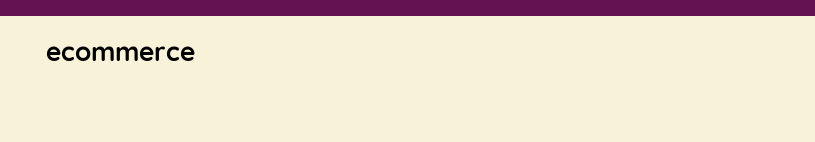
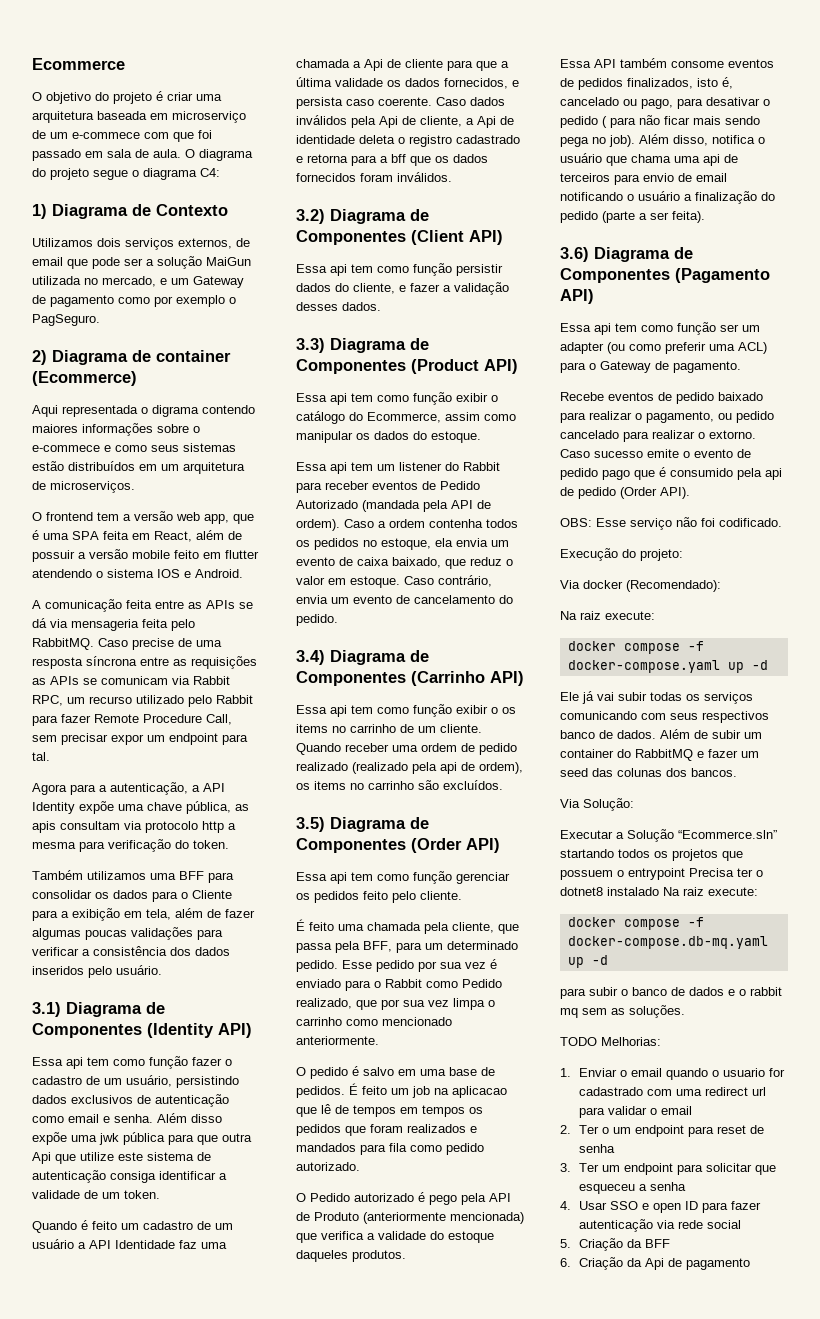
[46,46,195,61] ecommerce -> [32,58,125,70] [32,91,222,104] [32,111,246,123] [32,130,212,142] [32,149,253,161] [32,168,220,180] [32,204,228,219] [32,238,250,250] [32,256,251,269] [32,276,244,288] [32,295,236,307] [32,314,100,326] [32,350,231,365] [32,371,137,386] [32,405,255,417] [32,423,200,436] [32,443,236,452] [32,461,245,474] [32,481,135,493] [32,511,254,524] [32,530,242,542] [32,549,259,562] [32,569,243,578] [32,599,253,612] [32,618,195,631] [32,638,222,650] [32,656,257,669] [32,676,230,685] [32,695,253,707] [32,714,232,726] [32,733,248,745] [32,752,50,761] [32,782,225,795] [32,801,249,814] [32,821,236,833] [32,839,229,852] [32,870,234,883] [32,890,232,902] [32,908,255,921] [32,927,223,940] [32,946,230,956] [32,965,162,978] [32,1002,165,1017] [32,1023,252,1038] [32,1056,232,1069] [32,1075,239,1088] [32,1094,229,1107] [32,1113,222,1123] [32,1132,252,1145] [32,1152,211,1164] [32,1170,227,1183] [32,1190,160,1199] [32,1220,233,1233] [32,1239,227,1249] [296,59,509,71] [296,77,519,89] [296,97,505,109] [296,115,514,128] [296,135,520,147] [296,154,488,166] [296,172,452,182] [296,209,429,224] [296,230,503,245] [296,263,503,276] [296,282,509,295] [296,302,381,311] [296,338,429,353] [296,359,518,374] [296,392,498,405] [296,411,516,424] [296,431,481,443] [296,462,500,474] [296,481,480,493] [296,500,491,512] [296,519,518,531] [296,538,509,550] [296,557,513,569] [296,575,492,588] [296,595,513,604] [296,614,338,626] [296,650,429,665] [296,671,524,686] [296,704,516,717] [296,724,482,733] [296,743,517,755] [296,762,523,774] [296,780,503,790] [296,817,429,832] [296,838,500,853] [296,871,510,884] [296,891,462,903] [296,919,519,934] [296,941,518,953] [296,959,497,972] [296,979,502,991] [296,998,495,1010] [296,1017,452,1026] [296,1036,379,1045] [296,1066,495,1079] [296,1083,507,1098] [296,1104,483,1117] [296,1124,477,1136] [296,1143,484,1155] [296,1162,360,1171] [296,1192,511,1205] [296,1212,524,1224] [296,1231,494,1243] [296,1250,406,1262] [560,58,774,68] [560,77,733,90] [560,97,770,109] [560,115,760,128] [560,134,765,147] [560,153,738,166] [560,173,727,185] [560,191,775,204] [560,211,705,223] [560,247,693,262] [560,268,770,283] [560,289,594,304] [560,322,760,335] [560,342,767,354] [560,361,741,373] [560,392,763,404] [560,411,774,423] [560,430,756,442] [560,449,751,458] [560,467,782,480] [560,487,690,499] [560,517,782,530] [560,548,683,561] [560,580,721,592] [560,611,655,620] [567,641,704,654] [567,660,768,673] [560,691,753,704] [560,711,769,723] [560,729,762,739] [560,749,759,761] [560,768,737,777] [560,798,634,811] [560,829,777,842] [560,849,743,861] [560,868,763,880] [560,887,758,896] [567,917,704,930] [567,936,768,949] [567,955,608,968] [560,987,782,999] [560,1005,685,1018] [560,1037,661,1046] [560,1068,785,1080] [578,1087,766,1096] [578,1106,692,1118] [560,1125,764,1137] [578,1144,615,1153] [560,1163,776,1175] [578,1182,686,1194] [560,1201,761,1213] [578,1219,741,1232] [560,1238,670,1251] [560,1257,750,1270] Ecommerce // O objetivo do projeto é criar uma arquitetura baseada em microserviço de um e-commece com que foi passado em sala de aula. O diagrama do projeto segue o diagrama C4: // 1) Diagrama de Contexto // Utilizamos dois serviços externos, de email que pode ser a solução MaiGun utilizada no mercado, e um Gateway de pagamento como por exemplo o PagSeguro. // 2) Diagrama de container (Ecommerce) // Aqui representada o digrama contendo maiores informações sobre o e-commece e como seus sistemas estão distribuídos em um arquitetura de microserviços. // O frontend tem a versão web app, que é uma SPA feita em React, além de possuir a versão mobile feito em flutter atendendo o sistema IOS e Android. // A comunicação feita entre as APIs se dá via mensageria feita pelo RabbitMQ. Caso precise de uma resposta síncrona entre as requisições as APIs se comunicam via Rabbit RPC, um recurso utilizado pelo Rabbit para fazer Remote Procedure Call, sem precisar expor um endpoint para tal. // Agora para a autenticação, a API Identity expõe uma chave pública, as apis consultam via protocolo http a mesma para verificação do token. // Também utilizamos uma BFF para consolidar os dados para o Cliente para a exibição em tela, além de fazer algumas poucas validações para verificar a consistência dos dados inseridos pelo usuário. // 3.1) Diagrama de Componentes (Identity API) // Essa api tem como função fazer o cadastro de um usuário, persistindo dados exclusivos de autenticação como email e senha. Além disso expõe uma jwk pública para que outra Api que utilize este sistema de autenticação consiga identificar a validade de um token. // Quando é feito um cadastro de um usuário a API Identidade faz uma chamada a Api de cliente para que a última validade os dados fornecidos, e persista caso coerente. Caso dados inválidos pela Api de cliente, a Api de identidade deleta o registro cadastrado e retorna para a bff que os dados fornecidos foram inválidos. // 3.2) Diagrama de Componentes (Client API) // Essa api tem como função persistir dados do cliente, e fazer a validação desses dados. // 3.3) Diagrama de Componentes (Product API) // Essa api tem como função exibir o catálogo do Ecommerce, assim como manipular os dados do estoque. // Essa api tem um listener do Rabbit para receber eventos de Pedido Autorizado (mandada pela API de ordem). Caso a ordem contenha todos os pedidos no estoque, ela envia um evento de caixa baixado, que reduz o valor em estoque. Caso contrário, envia um evento de cancelamento do pedido. // 3.4) Diagrama de Componentes (Carrinho API) // Essa api tem como função exibir o os items no carrinho de um cliente. Quando receber uma ordem de pedido realizado (realizado pela api de ordem), os items no carrinho são excluídos. // 3.5) Diagrama de Componentes (Order API) // Essa api tem como função gerenciar os pedidos feito pelo cliente. // É feito uma chamada pela cliente, que passa pela BFF, para um determinado pedido. Esse pedido por sua vez é enviado para o Rabbit como Pedido realizado, que por sua vez limpa o carrinho como mencionado anteriormente. // O pedido é salvo em uma base de pedidos. É feito um job na aplicacao que lê de tempos em tempos os pedidos que foram realizados e mandados para fila como pedido autorizado. // O Pedido autorizado é pego pela API de Produto (anteriormente mencionada) que verifica a validade do estoque daqueles produtos. // Essa API também consome eventos de pedidos finalizados, isto é, cancelado ou pago, para desativar o pedido ( para não ficar mais sendo pega no job). Além disso, notifica o usuário que chama uma api de terceiros para envio de email notificando o usuário a finalização do pedido (parte a ser feita). // 3.6) Diagrama de Componentes (Pagamento API) // Essa api tem como função ser um adapter (ou como preferir uma ACL) para o Gateway de pagamento. // Recebe eventos de pedido baixado para realizar o pagamento, ou pedido cancelado para realizar o extorno. Caso sucesso emite o evento de pedido pago que é consumido pela api de pedido (Order API). // OBS: Esse serviço não foi codificado. // Execução do projeto: // Via docker (Recomendado): // Na raiz execute: // docker compose -f docker-compose.yaml up -d // Ele já vai subir todas os serviços comunicando com seus respectivos banco de dados. Além de subir um container do RabbitMQ e fazer um seed das colunas dos bancos. // Via Solução: // Executar a Solução “Ecommerce.sln” startando todos os projetos que possuem o entrypoint Precisa ter o dotnet8 instalado Na raiz execute: // docker compose -f docker-compose.db-mq.yaml up -d // para subir o banco de dados e o rabbit mq sem as soluções. // TODO Melhorias: // 1. Enviar o email quando o usuario for cadastrado com uma redirect url para validar o email // 2. Ter o um endpoint para reset de senha // 3. Ter um endpoint para solicitar que esqueceu a senha // 4. Usar SSO e open ID para fazer autenticação via rede social // 5. Criação da BFF // 6. Criação da Api de pagamento

